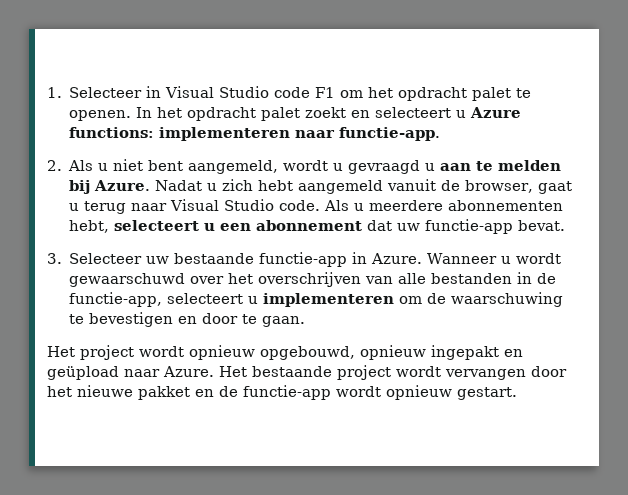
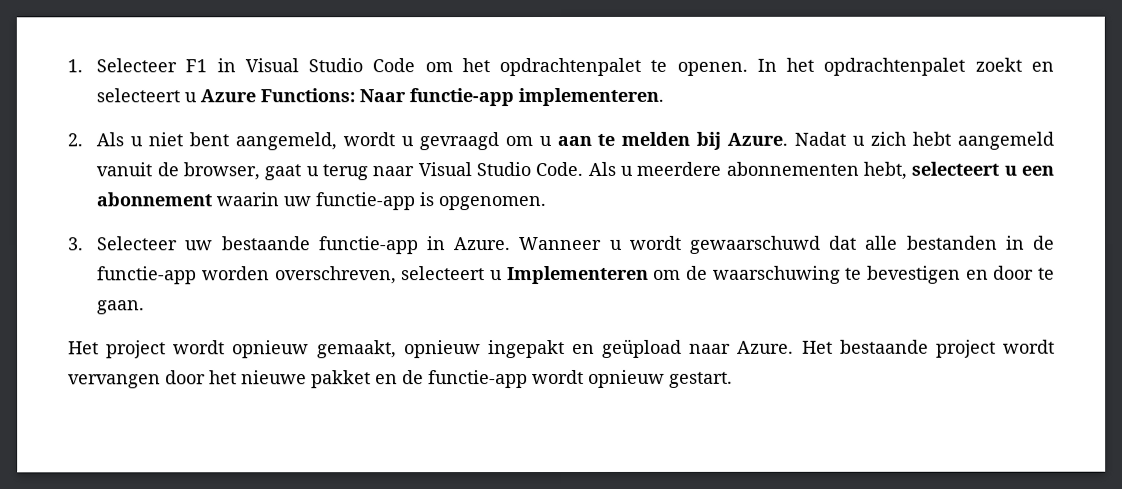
(143, 92) none -> [185,59,208,73] F1
[274,87,512,101] code F1 om het opdracht palet -> [372,57,642,77] Code om het opdrachtenpalet
[187,107,301,121] opdracht palet -> [823,57,966,76] opdrachtenpalet
[69,127,441,141] functions: implementeren naar functie-app. -> [260,87,665,107] Functions: Naar functie-app implementeren.
(421, 167) none -> [504,136,533,147] om
[279,200,321,211] code. -> [535,161,584,177] Code.
[367,220,393,231] dat -> [216,192,280,207] waarin
[518,220,566,231] bevat. -> [419,192,547,211] is opgenomen.
[190,272,394,287] over het overschrijven van -> [828,235,858,250] dat
[69,292,395,307] functie-app, selecteert u implementeren -> [97,265,649,285] functie-app worden overschreven, selecteert u Implementeren
[260,346,355,360] opgebouwd, -> [316,340,397,359] gemaakt,

